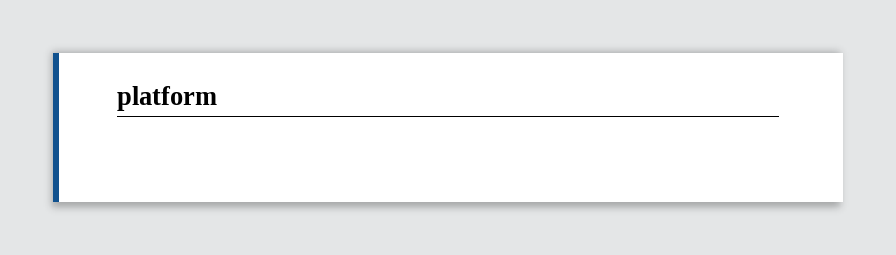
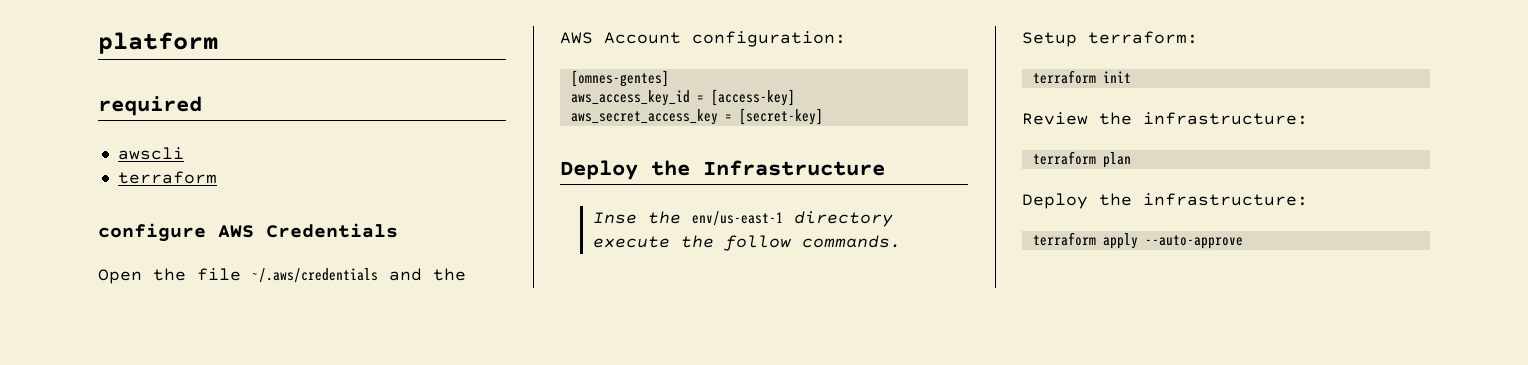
(217, 98) none -> [98,96,202,116] [117,147,184,160] [117,171,217,184] [98,223,398,242] [98,268,466,284] [560,31,846,47] [570,70,669,87] [570,89,795,106] [570,108,823,125] [560,160,885,180] [592,211,893,227] [592,235,901,251] [1022,31,1198,47] [1032,70,1131,84] [1022,112,1308,125] [1032,151,1131,168] [1022,193,1308,209] [1032,232,1243,249] // required // awscli // terraform // configure AWS Credentials // Open the file ~/.aws/credentials and the AWS Account configuration: // [omnes-gentes] // aws_access_key_id = [access-key] // aws_secret_access_key = [secret-key] // Deploy the Infrastructure // Inse the env/us-east-1 directory execute the follow commands. // Setup terraform: // terraform init // Review the infrastructure: // terraform plan // Deploy the infrastructure: // terraform apply --auto-approve

